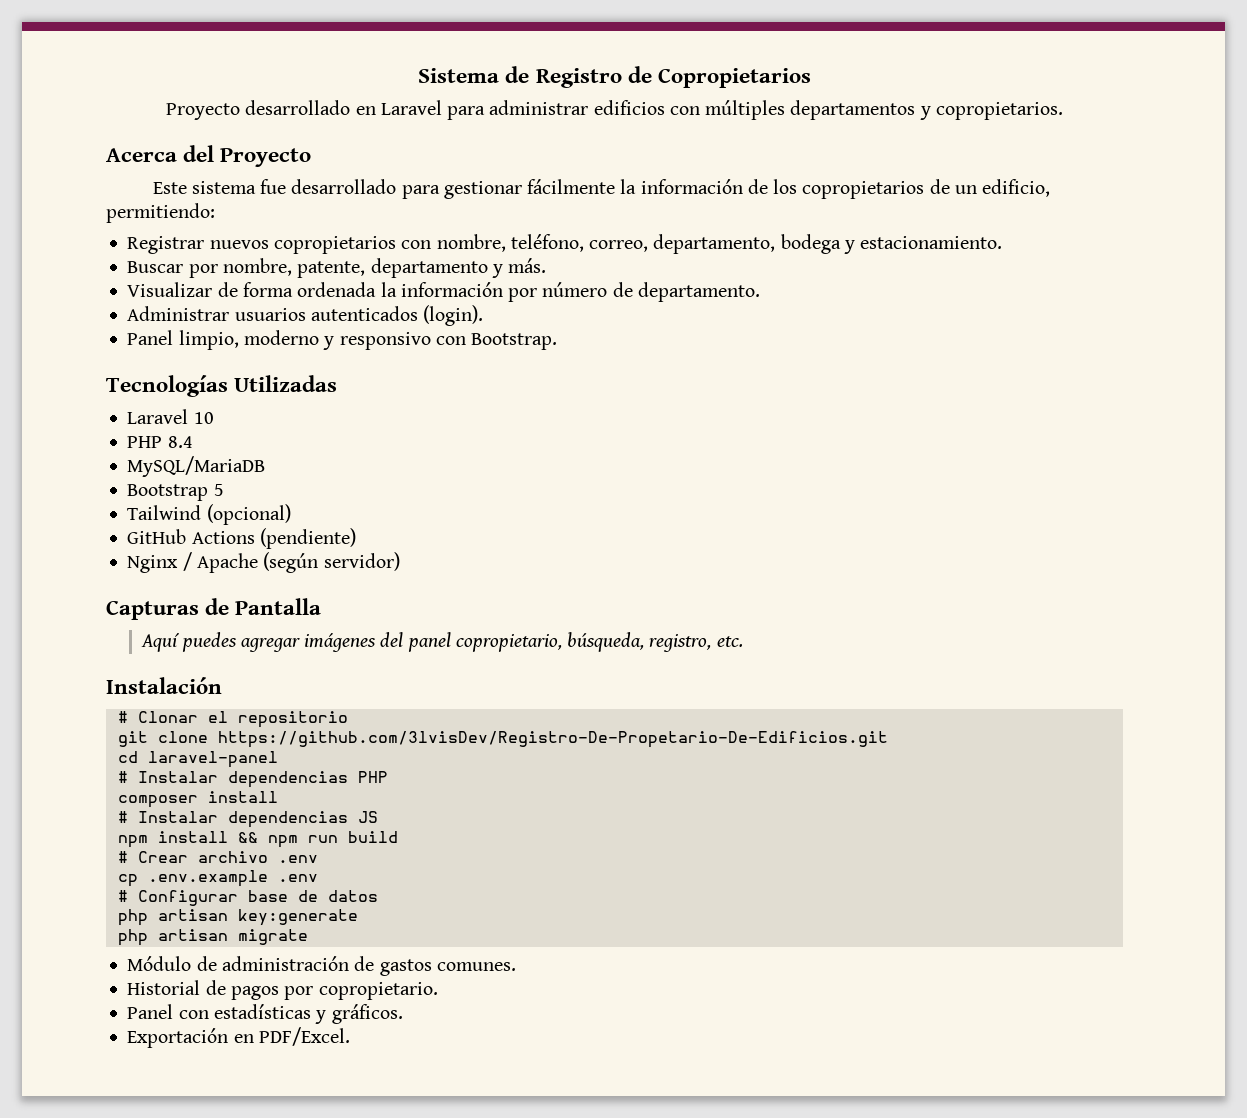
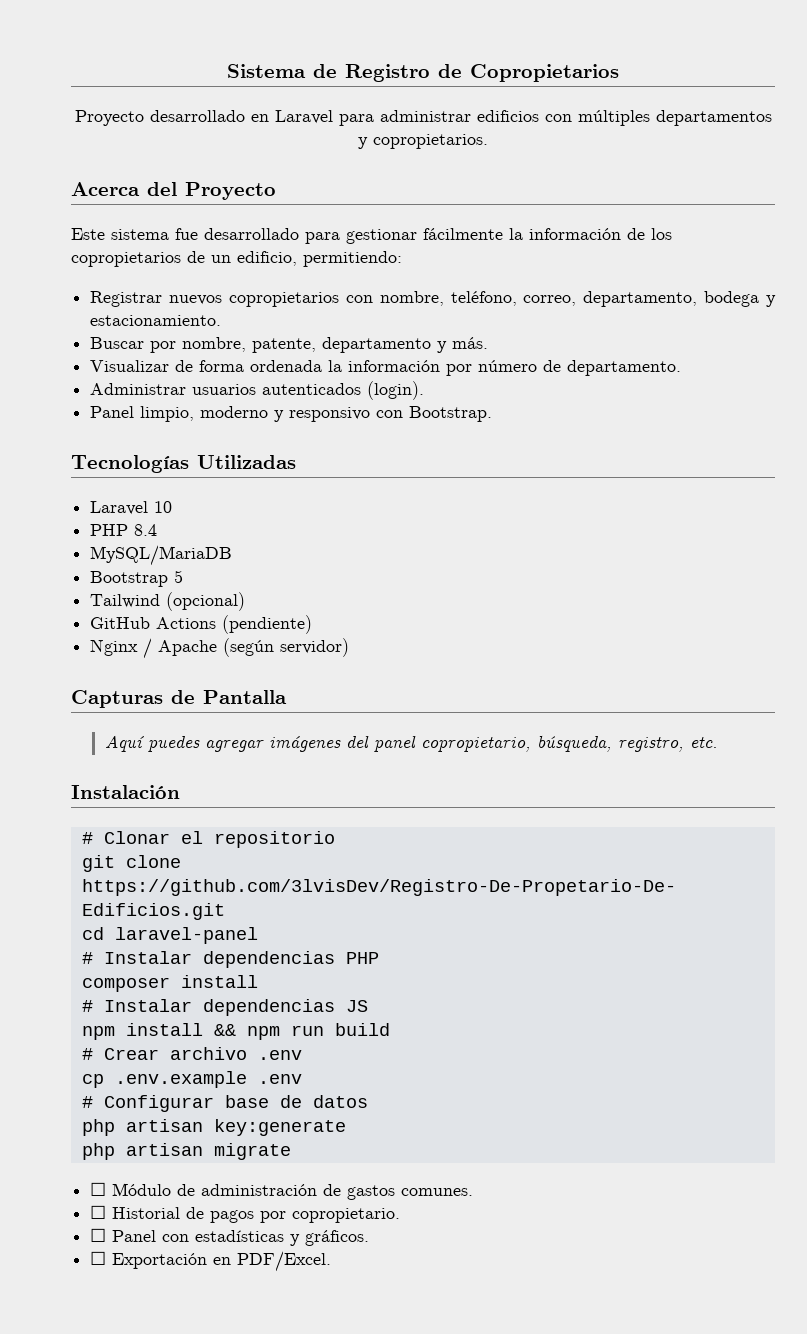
(308, 937) none -> [90,1182,107,1196] ☐
(516, 966) none -> [90,1205,107,1219] ☐
(438, 991) none -> [90,1228,107,1242] ☐
(403, 1014) none -> [90,1251,107,1265] ☐

